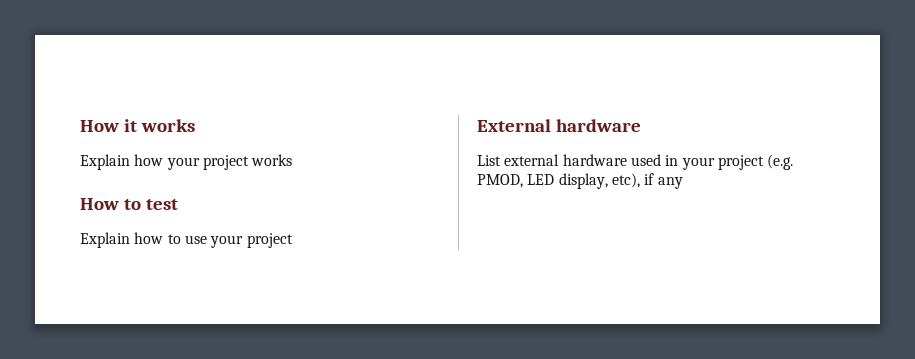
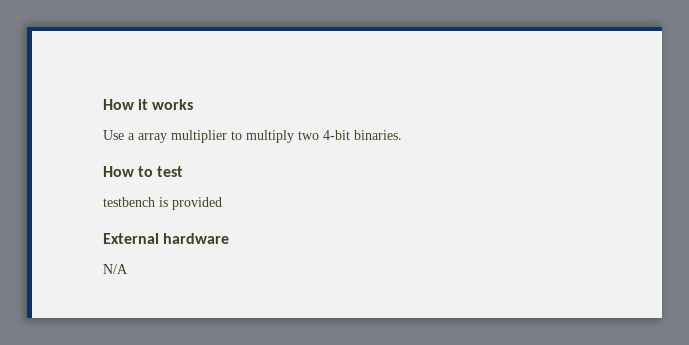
[80,154,293,170] [80,198,178,210] [80,232,293,248] [477,119,641,132] [477,154,794,170] [477,173,683,189] Explain how your project works // How to test // Explain how to use your project // External hardware // List external hardware used in your project (e.g. PMOD, LED display, etc), if any -> [103,130,402,143] [103,166,184,177] [103,197,222,210] [103,233,230,244] [103,264,128,274] Use a array multiplier to multiply two 4-bit binaries. // How to test // testbench is provided // External hardware // N/A

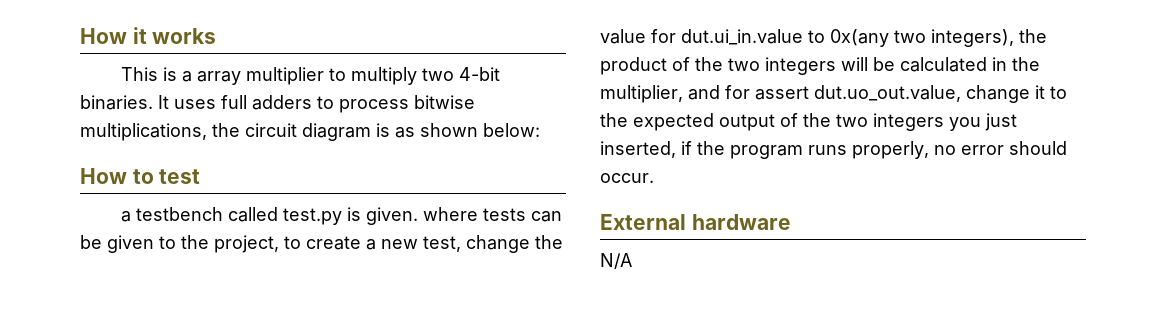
[103,130,124,140] Use -> [121,67,178,81] This is
[103,166,184,177] [103,197,222,210] // How to test // testbench is provided -> [158,95,475,113] [80,123,540,141] [80,168,201,184] [121,207,563,225] [80,235,563,253] [600,29,1047,47] [600,57,1040,75] [600,85,1067,103] [600,113,1017,131] [600,141,1067,159] [600,173,654,183] It uses full adders to process bitwise multiplications, the circuit diagram is as shown below: // How to test // a testbench called test.py is given. where tests can be given to the project, to create a new test, change the value for dut.ui_in.value to 0x(any two integers), the product of the two integers will be calculated in the multiplier, and for assert dut.uo_out.value, change it to the expected output of the two integers you just inserted, if the program runs properly, no error should occur.

